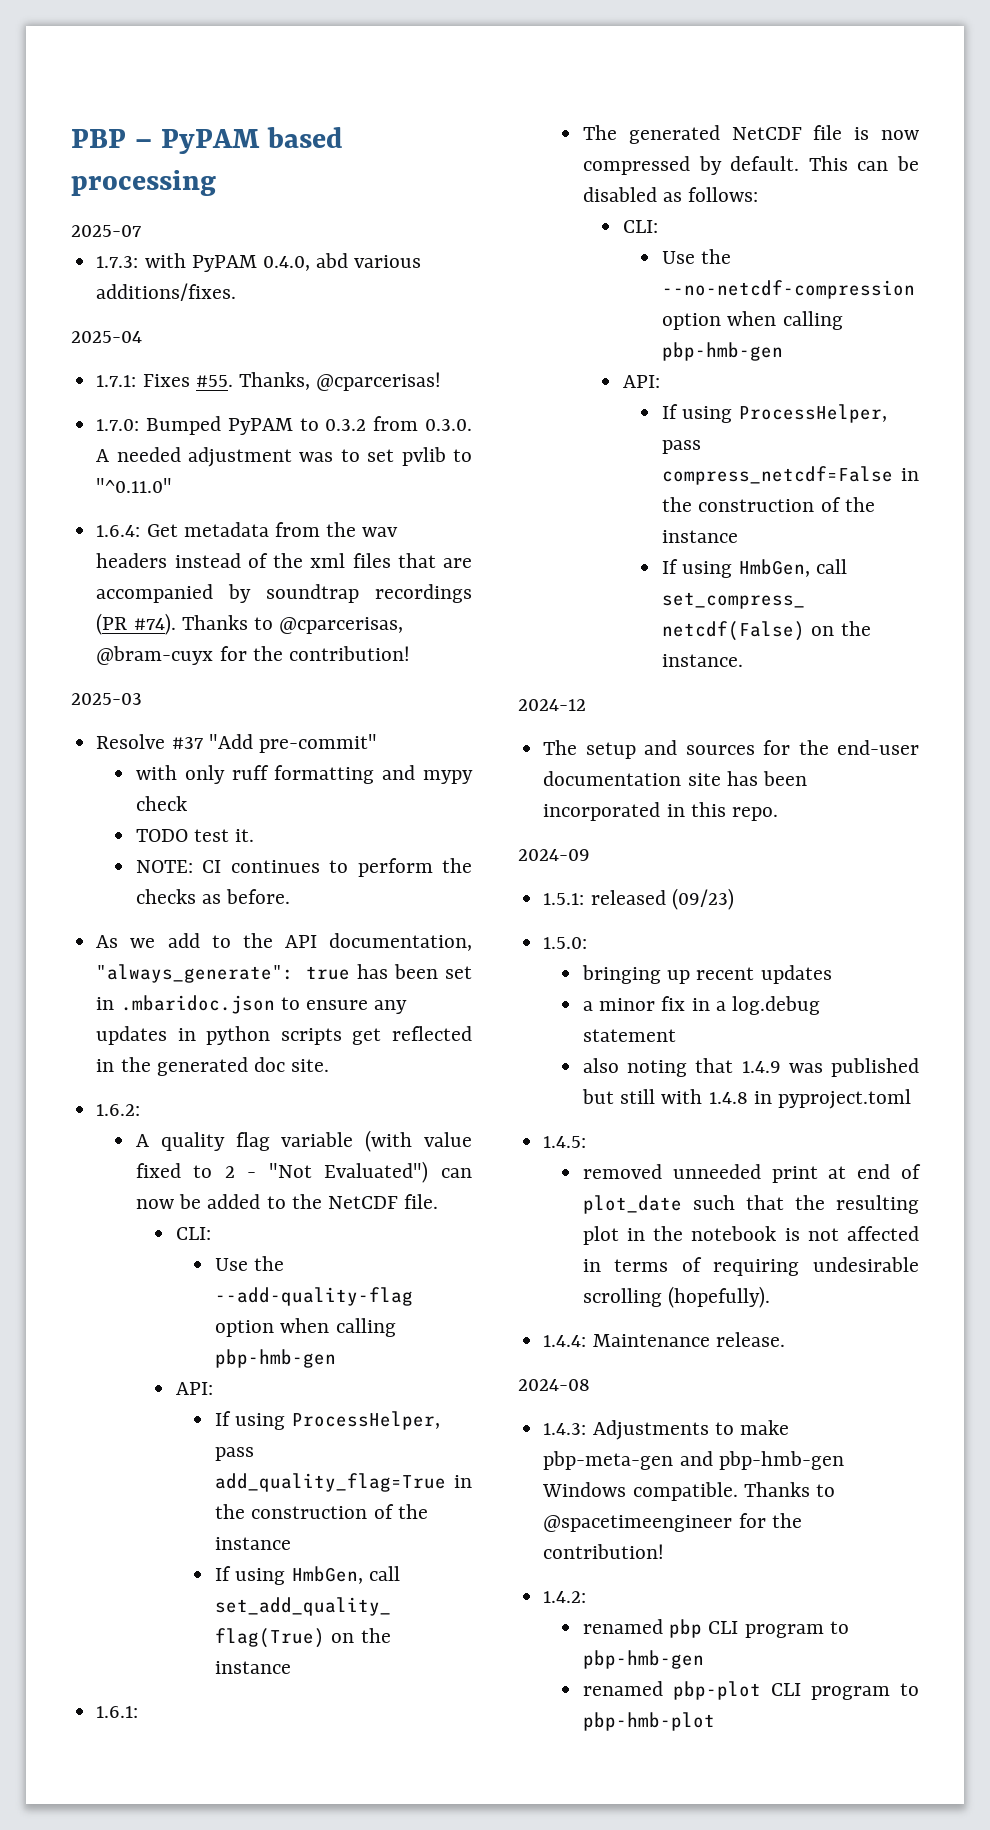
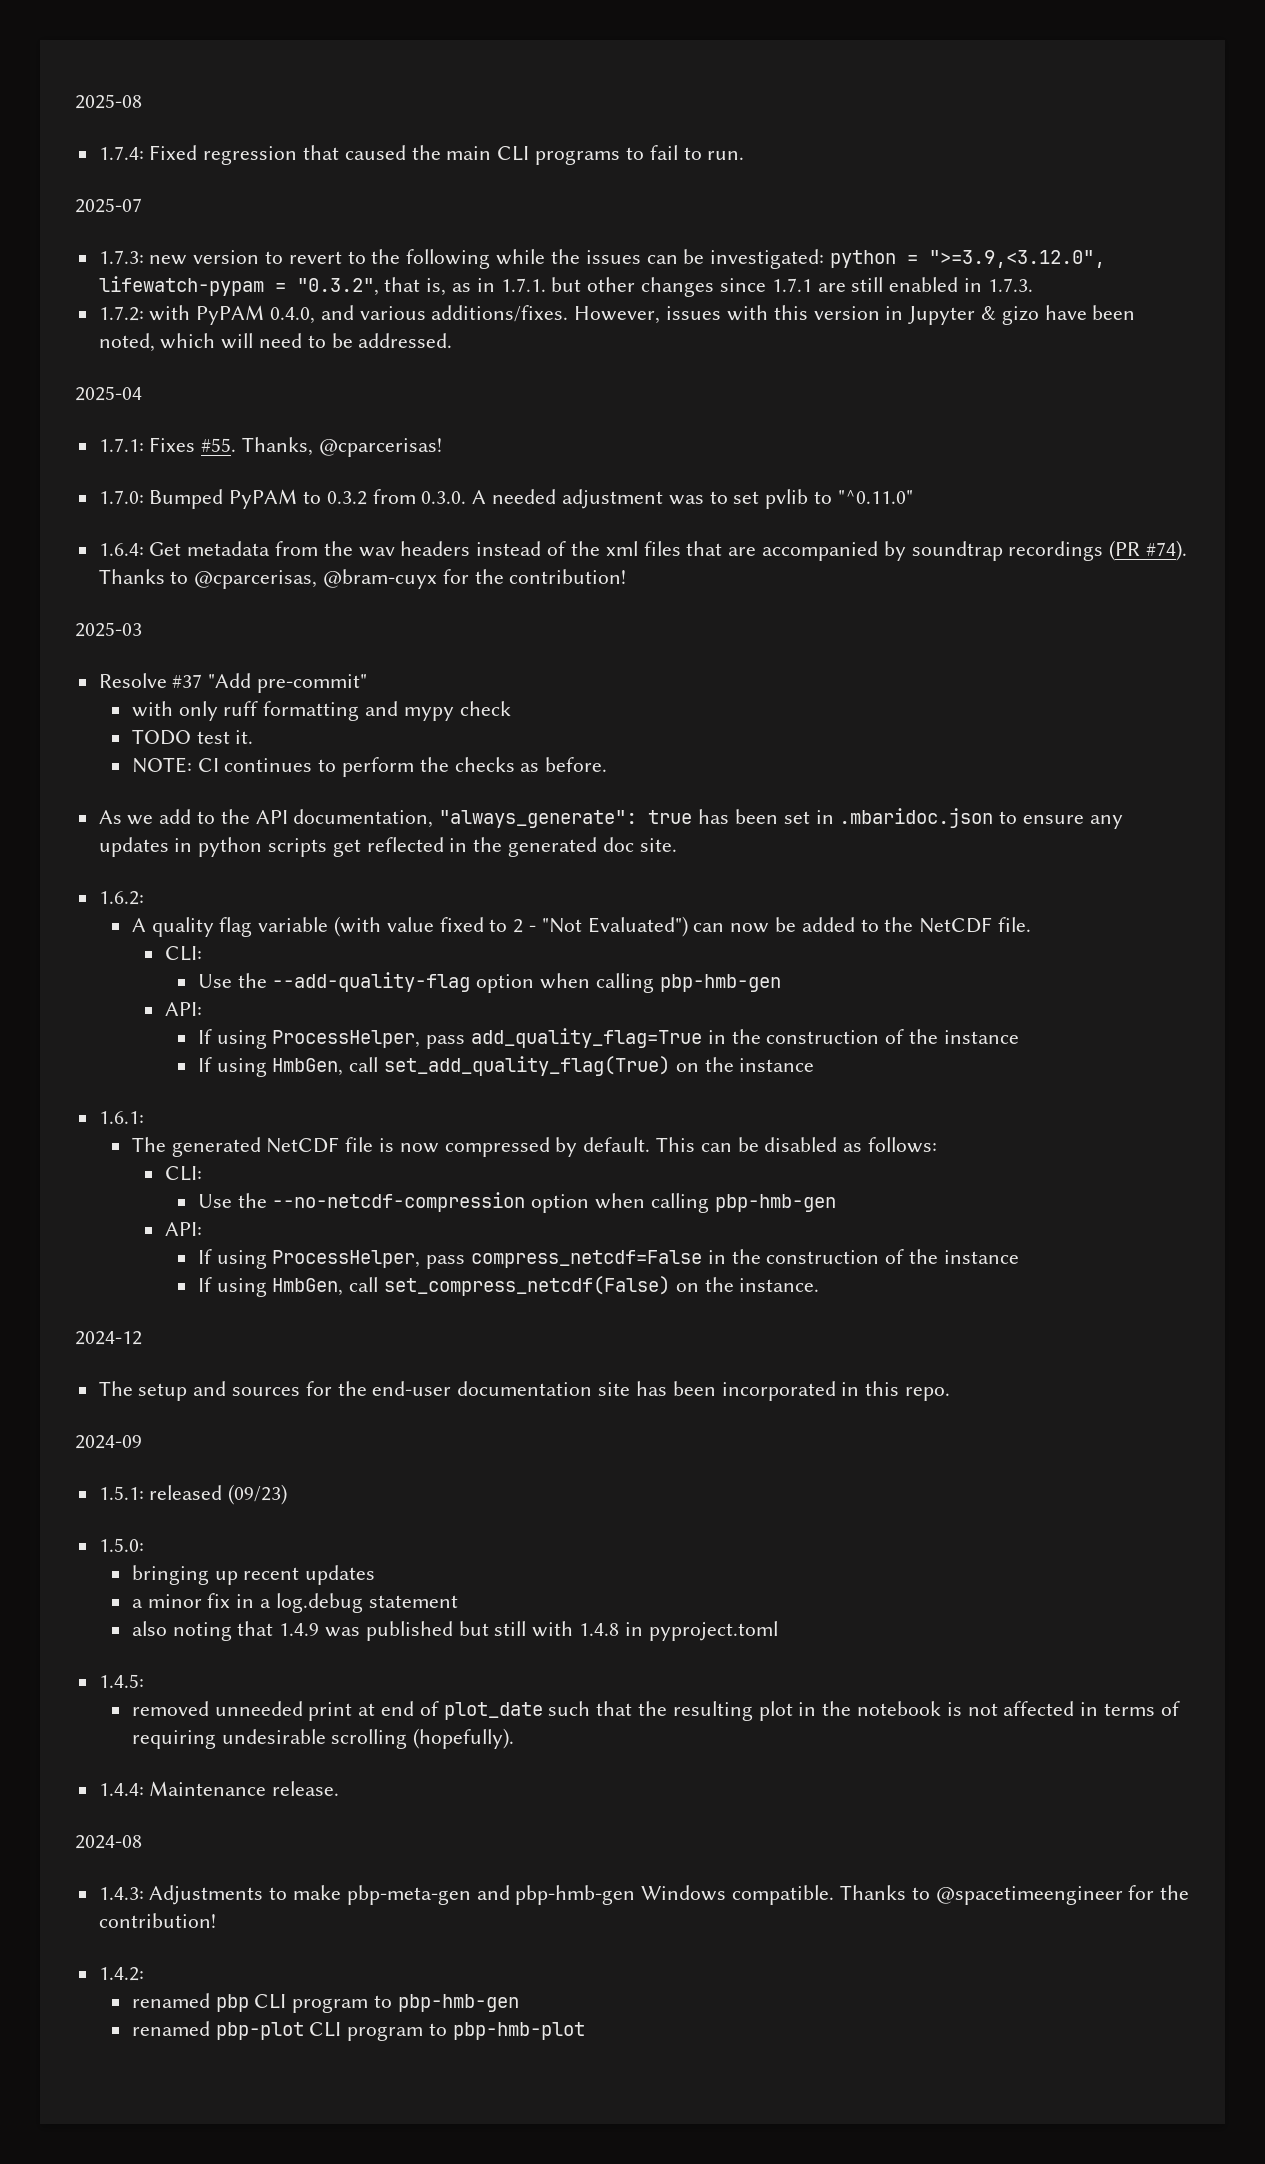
[71,127,344,154] [71,170,216,196] [71,225,141,237] [96,256,139,268] PBP – PyPAM based processing // 2025-07 // 1.7.3: -> [75,94,142,109] [98,145,745,165] [75,198,142,213] [98,249,1105,269] [98,276,1033,297] [98,306,144,321] 2025-08 // 1.7.4: Fixed regression that caused the main CLI programs to fail to run. // 2025-07 // 1.7.3: new version to revert to the following while the issues can be investigated: python = ">=3.9,<3.12.0", lifewatch-pypam = "0.3.2", that is, as in 1.7.1. but other changes since 1.7.1 are still enabled in 1.7.3. // 1.7.2:
[316,253,349,268] abd -> [320,305,354,320] and
(237, 292) none -> [574,305,1136,325] [98,333,453,352] However, issues with this version in Jupyter & gizo have been noted, which will need to be addressed.

